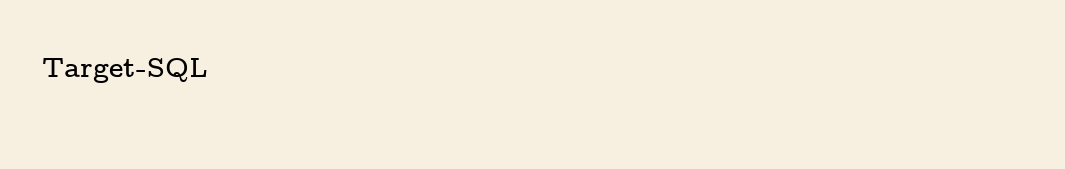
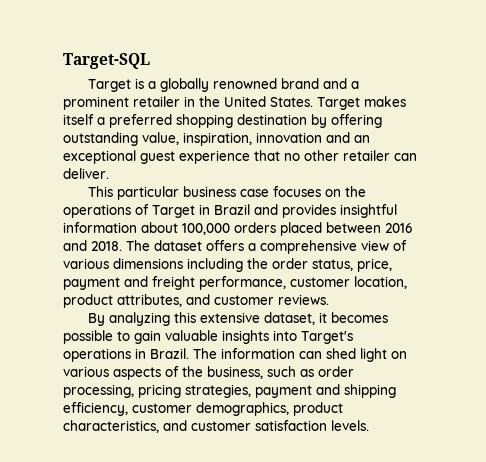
(208, 70) none -> [88,78,360,92] [63,96,406,110] [63,114,382,128] [63,132,370,146] [63,150,417,164] [63,168,109,179] [88,186,367,200] [63,204,397,218] [63,222,412,236] [63,240,407,254] [63,258,392,272] [63,276,407,290] [63,294,329,308] [88,312,389,326] [63,330,353,344] [63,348,407,362] [63,366,354,380] [63,384,396,398] [63,402,343,416] [63,420,369,433] // Target is a globally renowned brand and a prominent retailer in the United States. Target makes itself a preferred shopping destination by offering outstanding value, inspiration, innovation and an exceptional guest experience that no other retailer can deliver. // This particular business case focuses on the operations of Target in Brazil and provides insightful information about 100,000 orders placed between 2016 and 2018. The dataset offers a comprehensive view of various dimensions including the order status, price, payment and freight performance, customer location, product attributes, and customer reviews. // By analyzing this extensive dataset, it becomes possible to gain valuable insights into Target's operations in Brazil. The information can shed light on various aspects of the business, such as order processing, pricing strategies, payment and shipping efficiency, customer demographics, product characteristics, and customer satisfaction levels.

